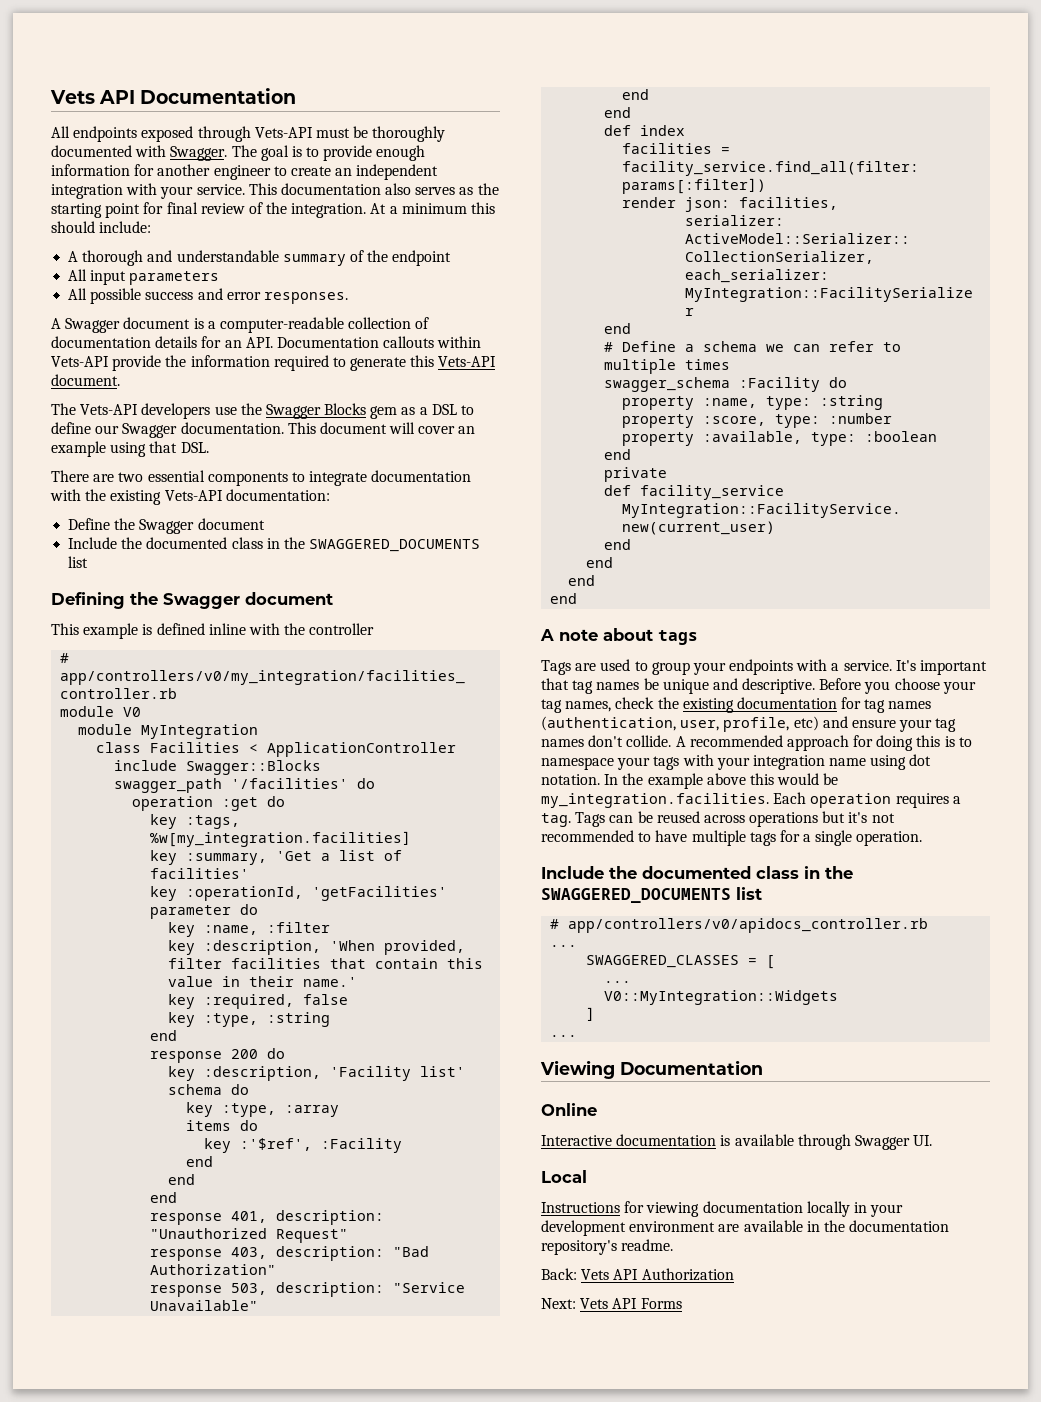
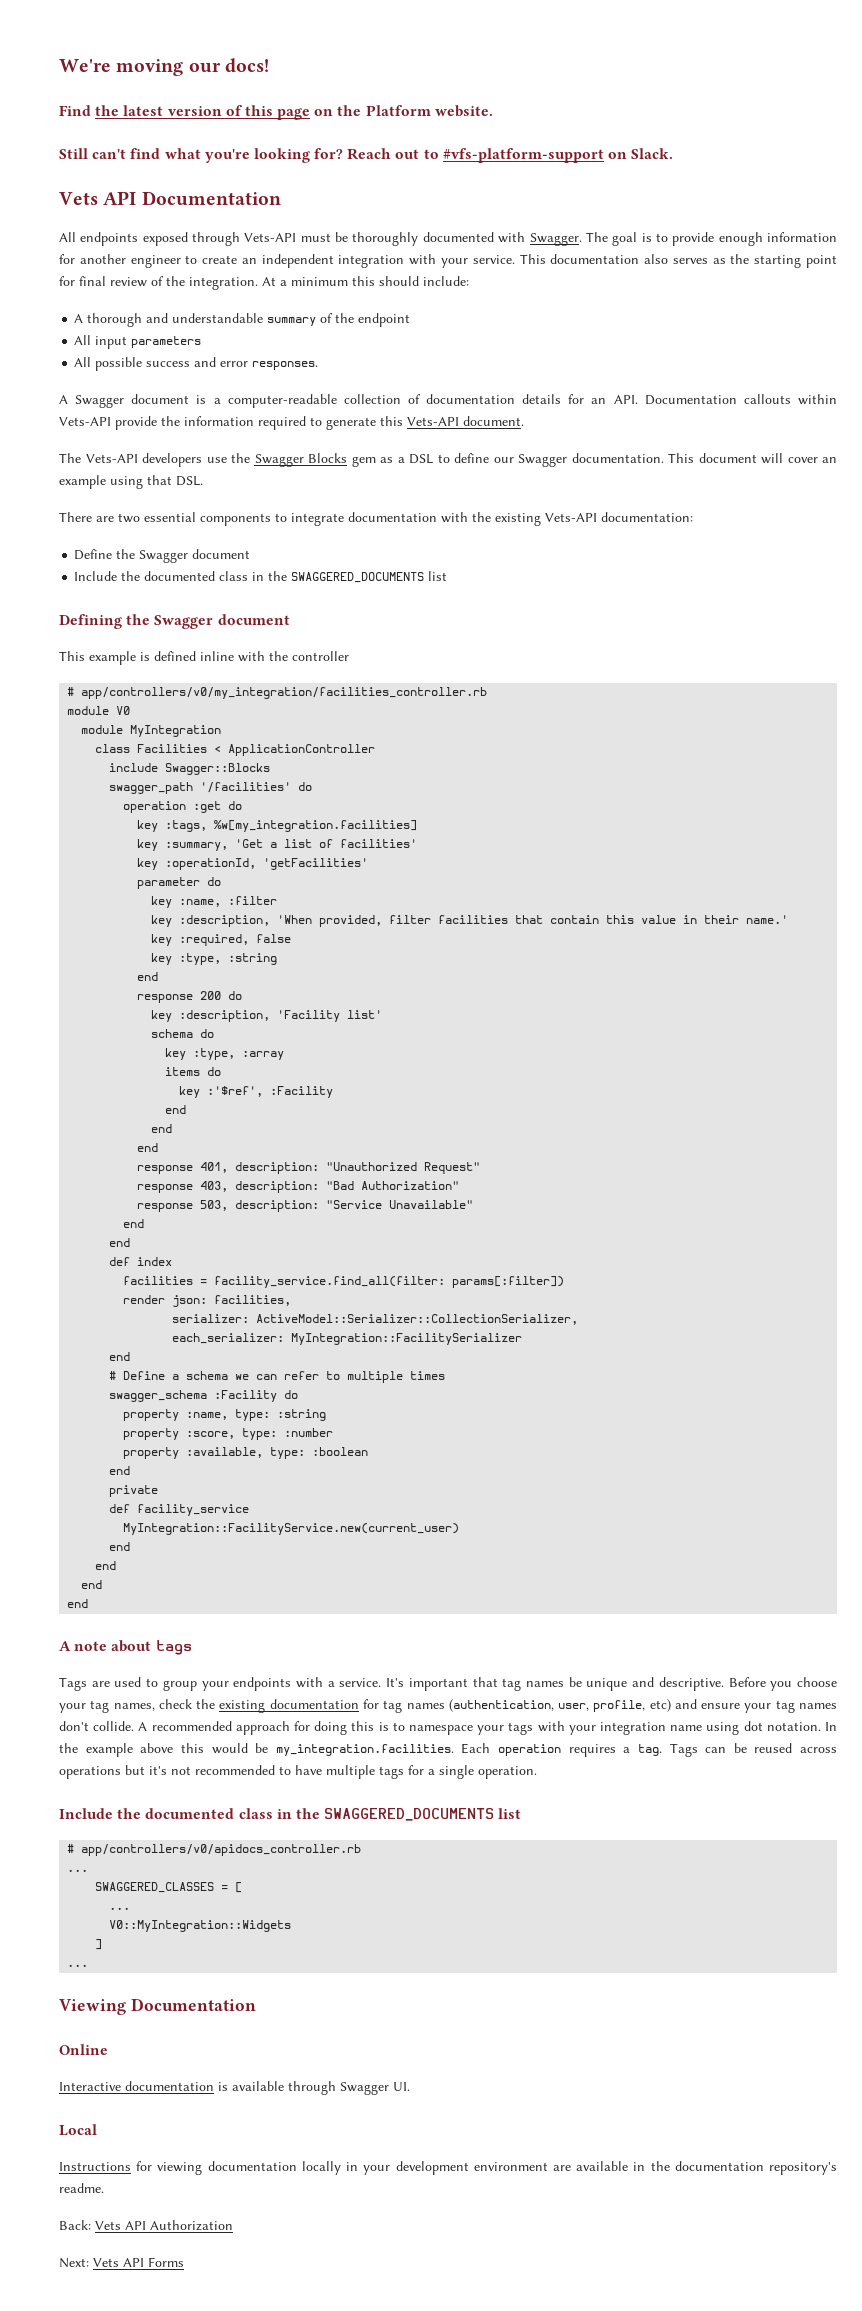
(50, 97) none -> [59,58,269,76] [59,105,493,120] [59,148,674,163] We're moving our docs! // Find the latest version of this page on the Platform website. // Still can't find what you're looking for? Reach out to #vfs-platform-support on Slack. //

